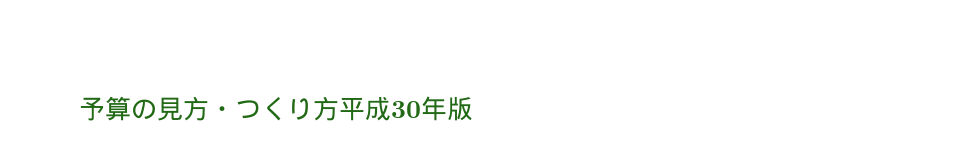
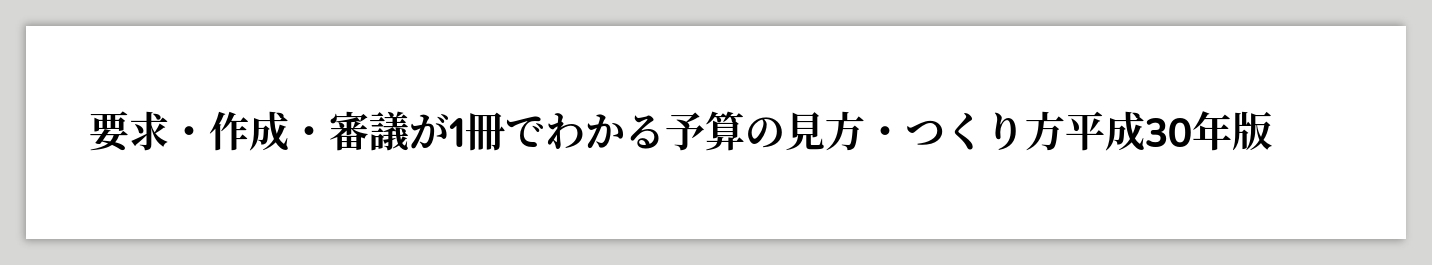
(79, 109) none -> [89,111,665,153] 要求・作成・審議が1冊でわかる

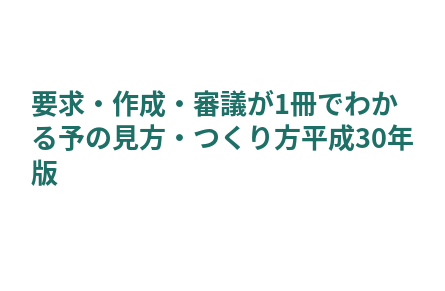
[705,111,745,151] 算 -> (85, 138) none

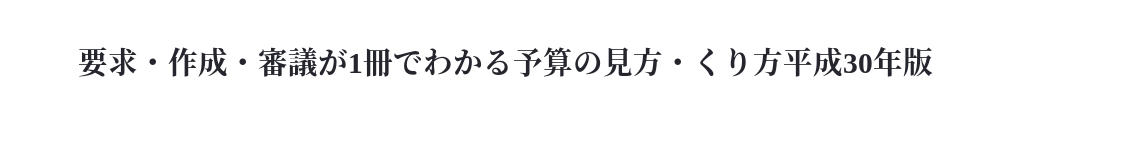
(85, 138) none -> [543,47,573,77] 算
[193,129,220,148] つ -> (693, 65) none

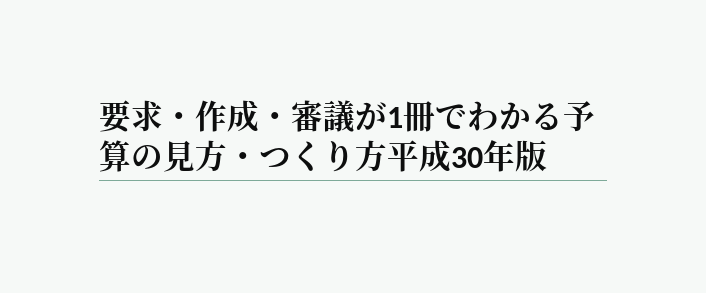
(693, 65) none -> [259,148,291,168] つ

